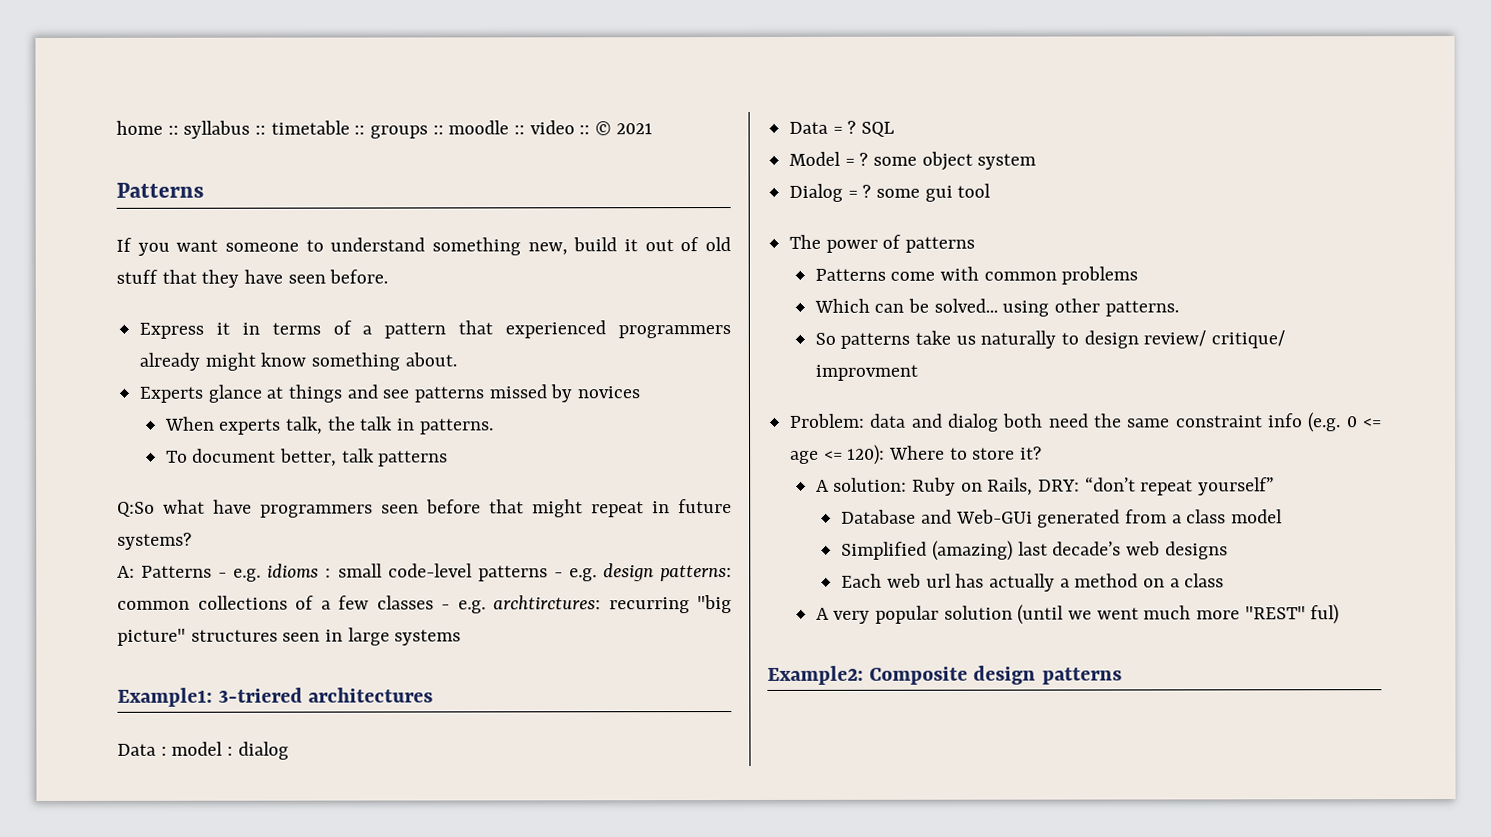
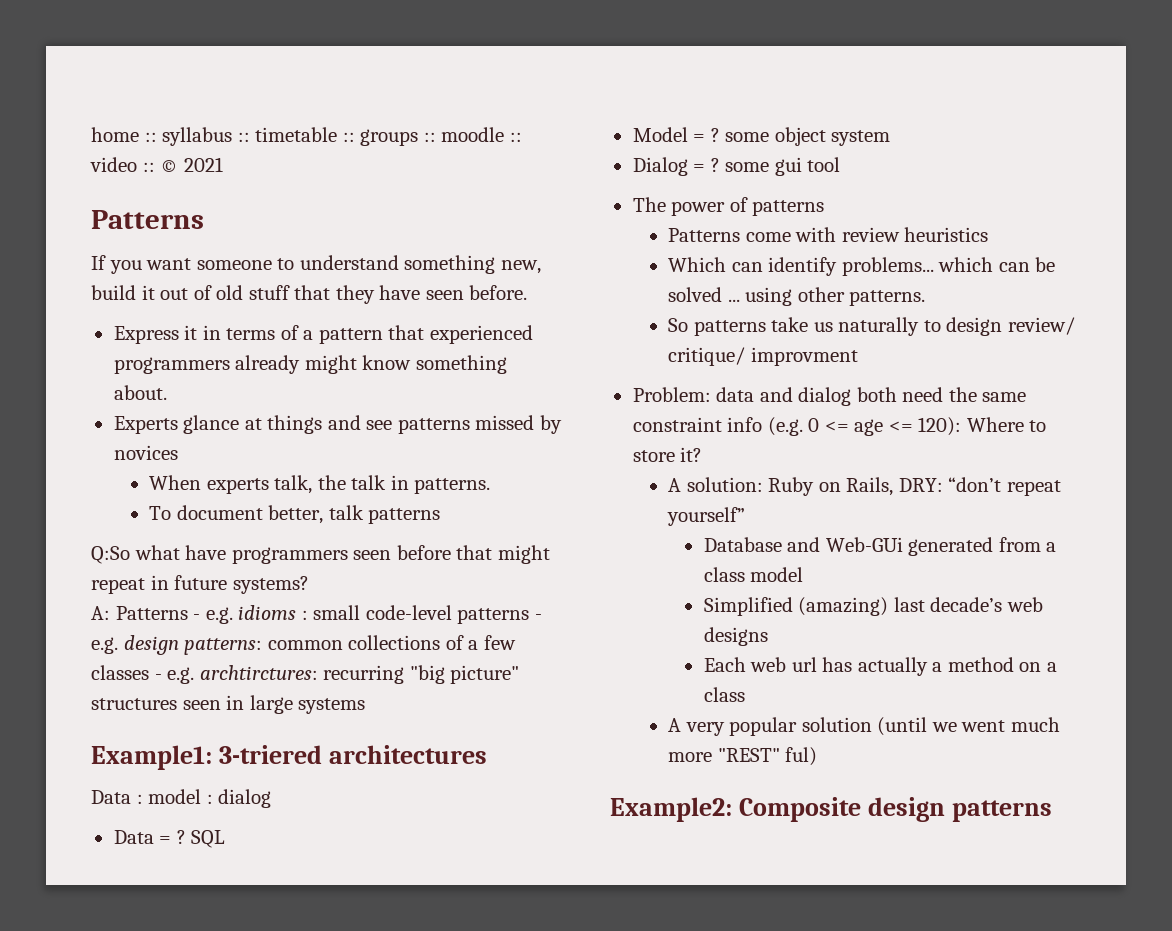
[983,266,1139,285] common problems -> [841,227,989,242] review heuristics
[908,298,998,313] be solved... -> [768,257,1056,276] [668,287,740,302] identify problems... which can be solved ...

